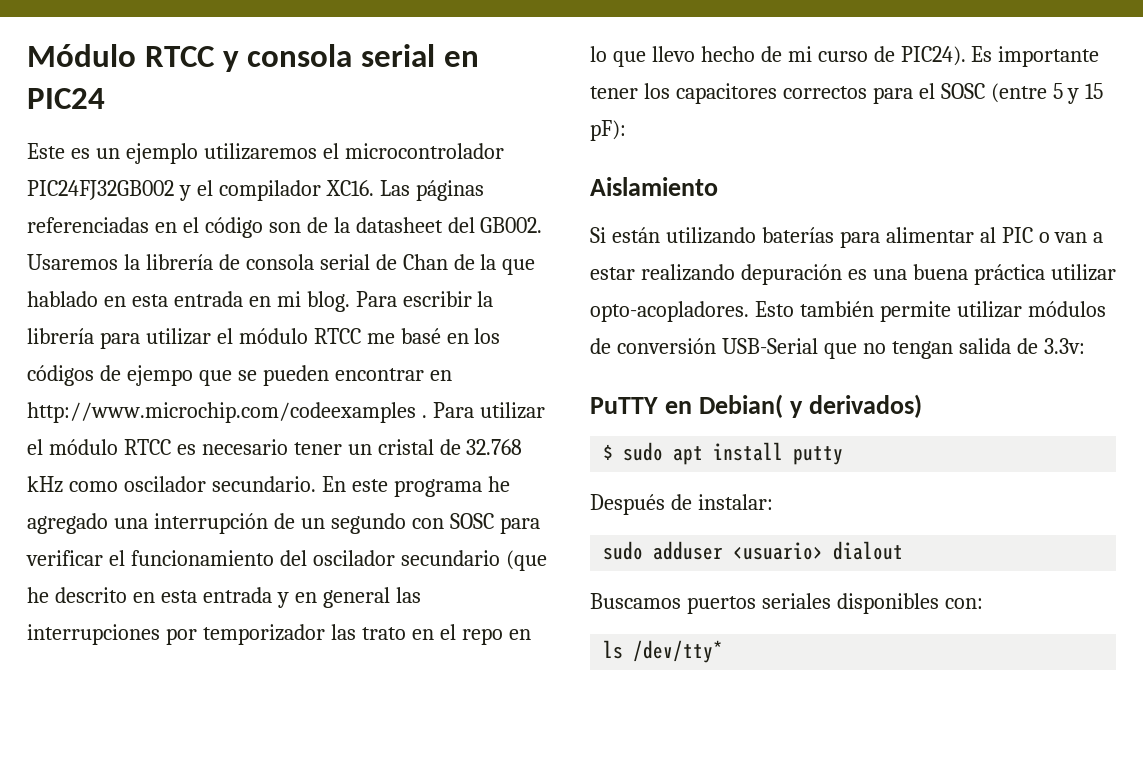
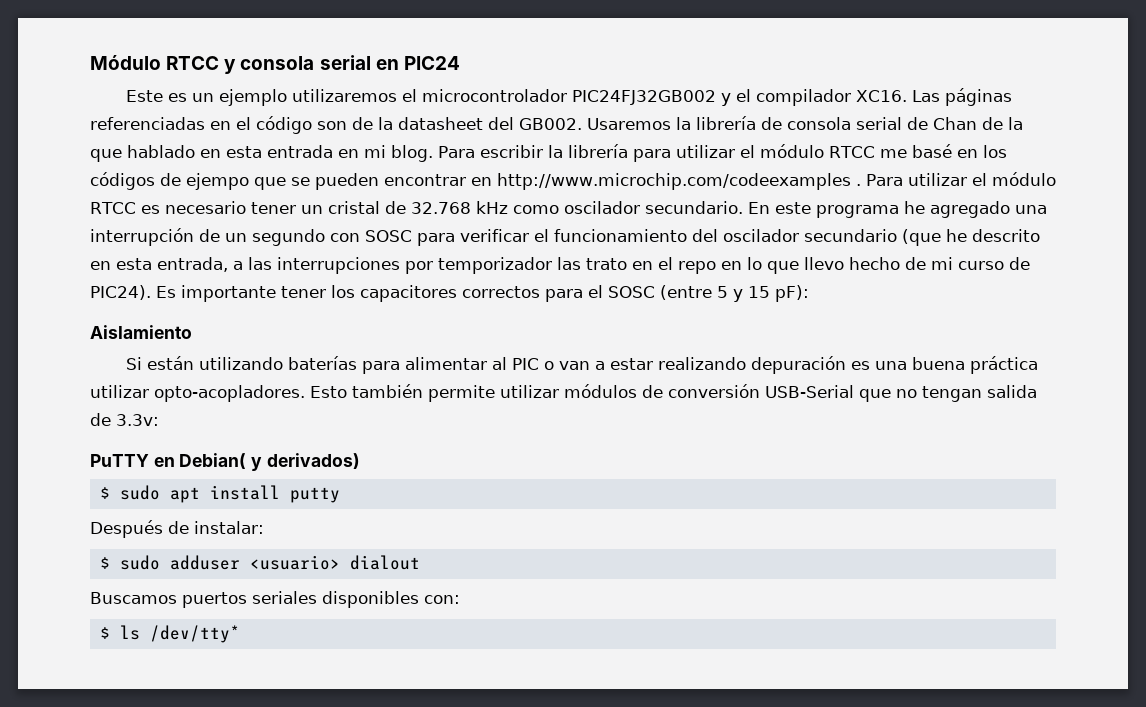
[202,587,390,608] entrada y en general -> [157,257,243,272] entrada, a
(773, 502) none -> [99,557,110,569] $
(983, 603) none -> [99,627,110,639] $

